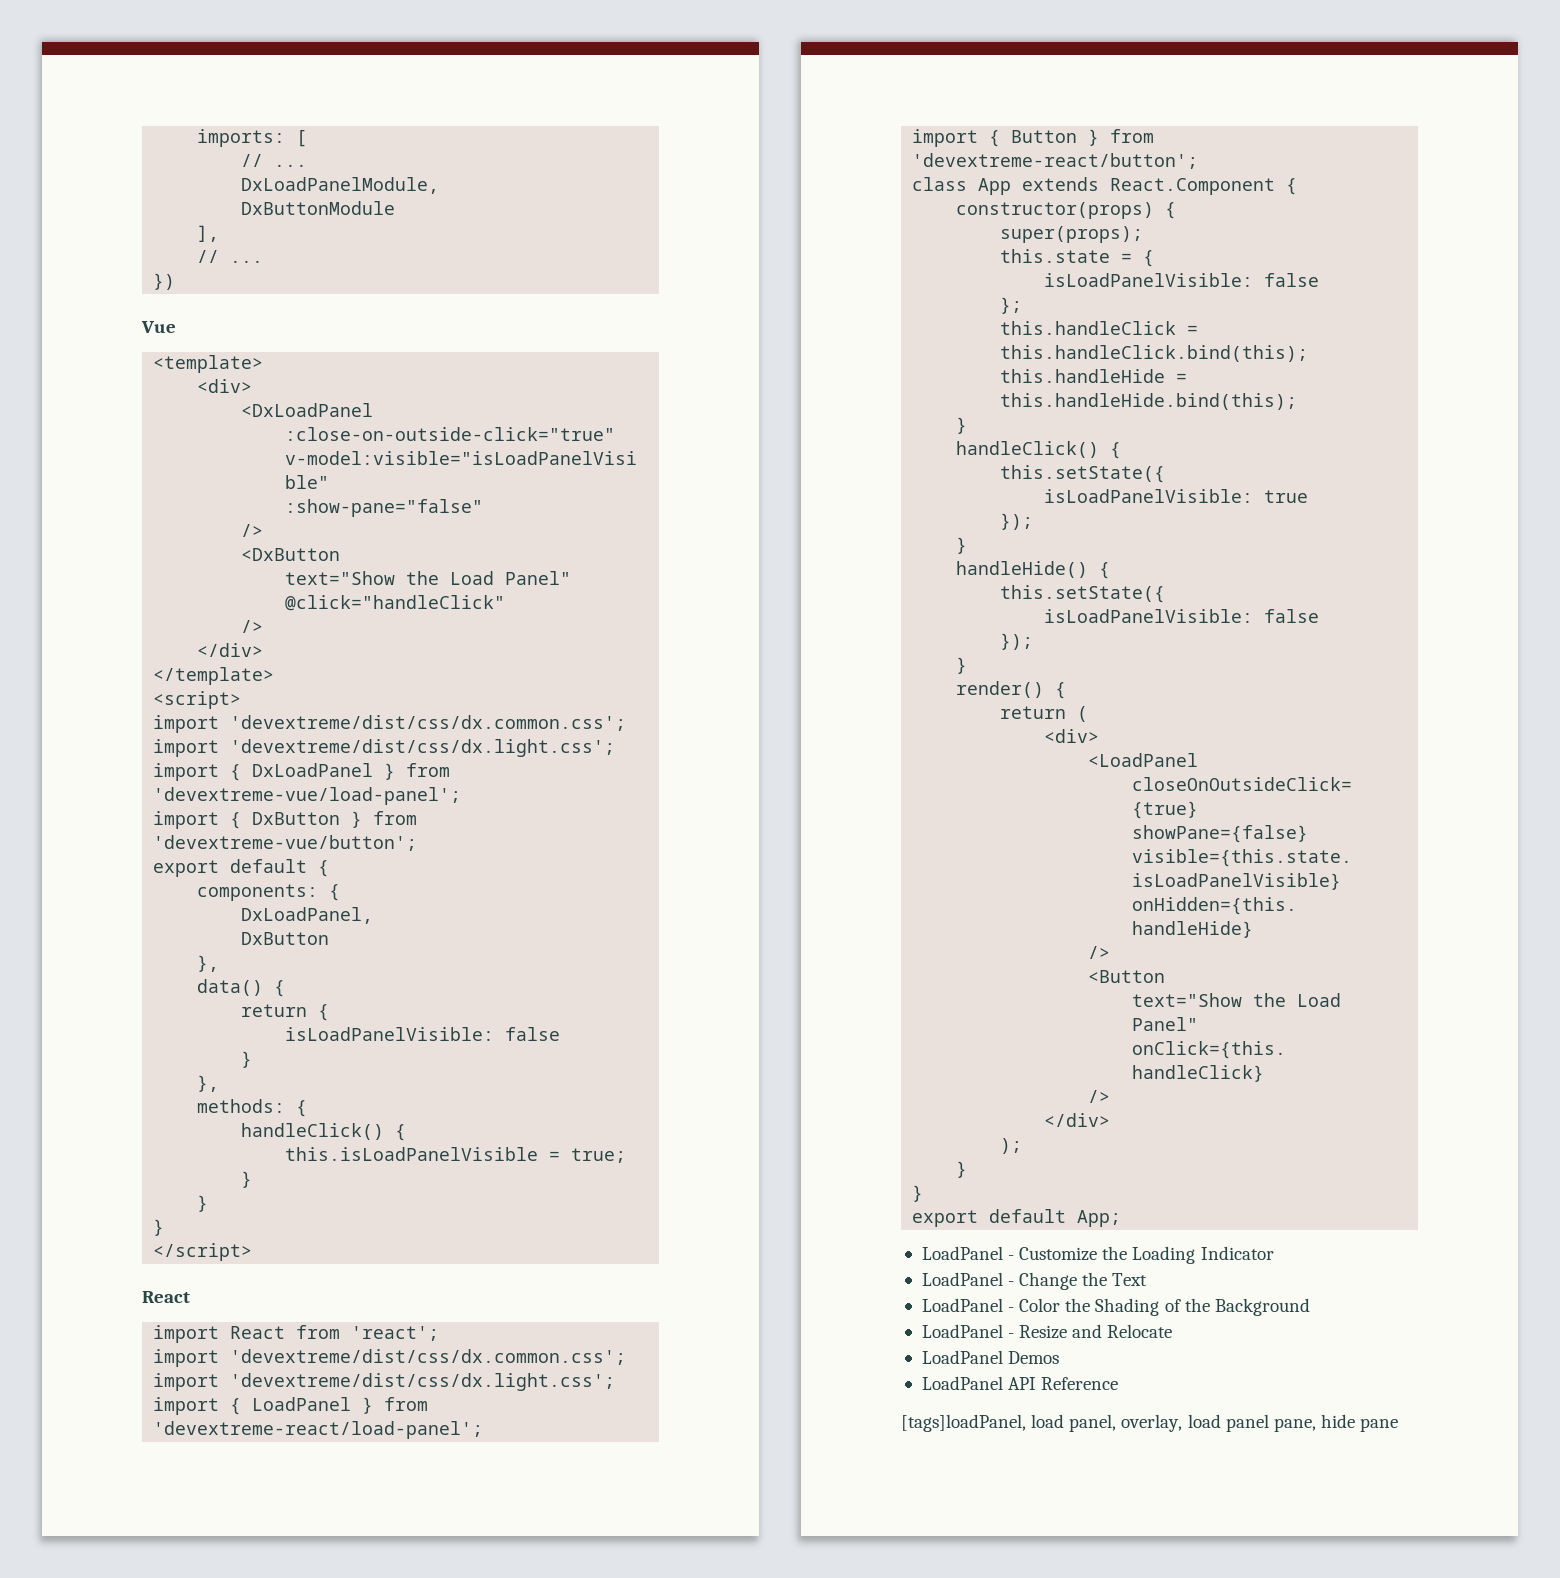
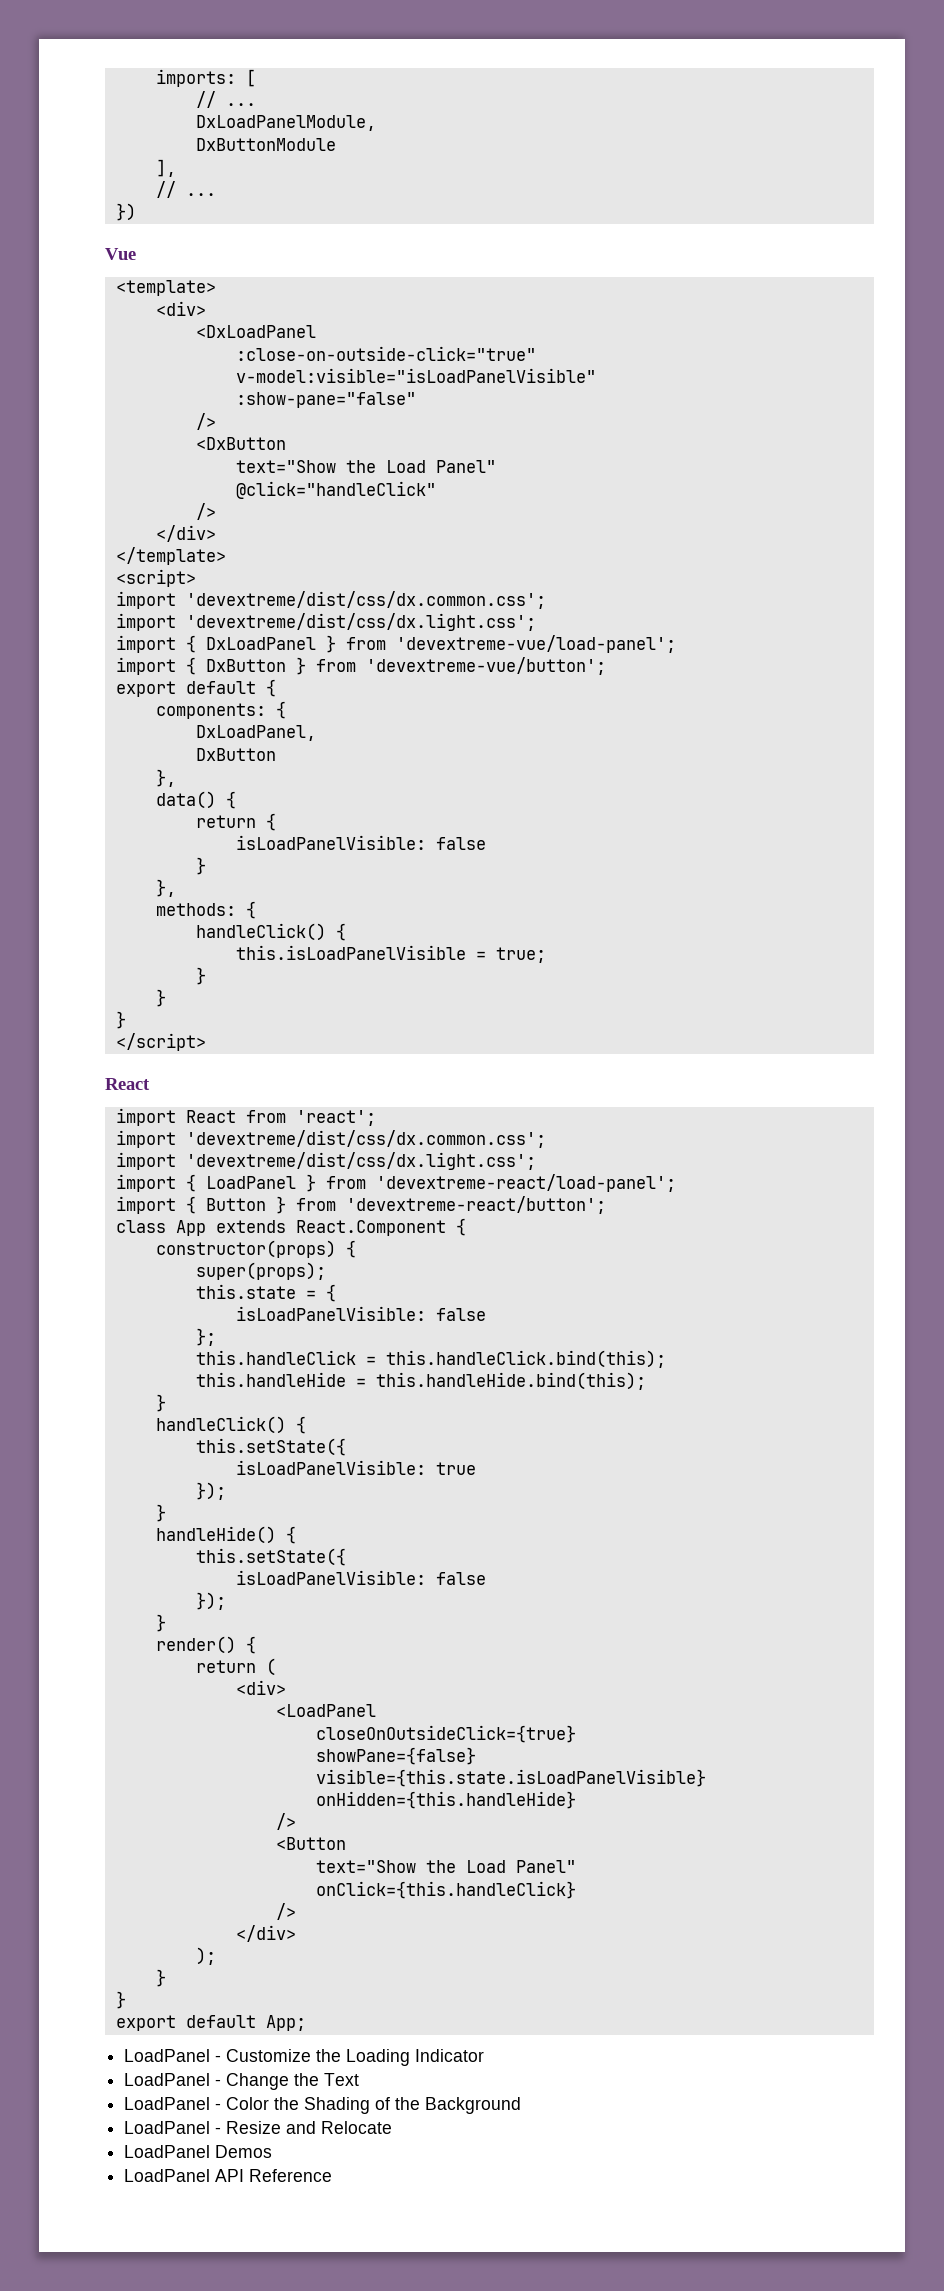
[901,1414,1399,1432] // [tags]loadPanel, load panel, overlay, load panel pane, hide pane -> (333, 2175) none

